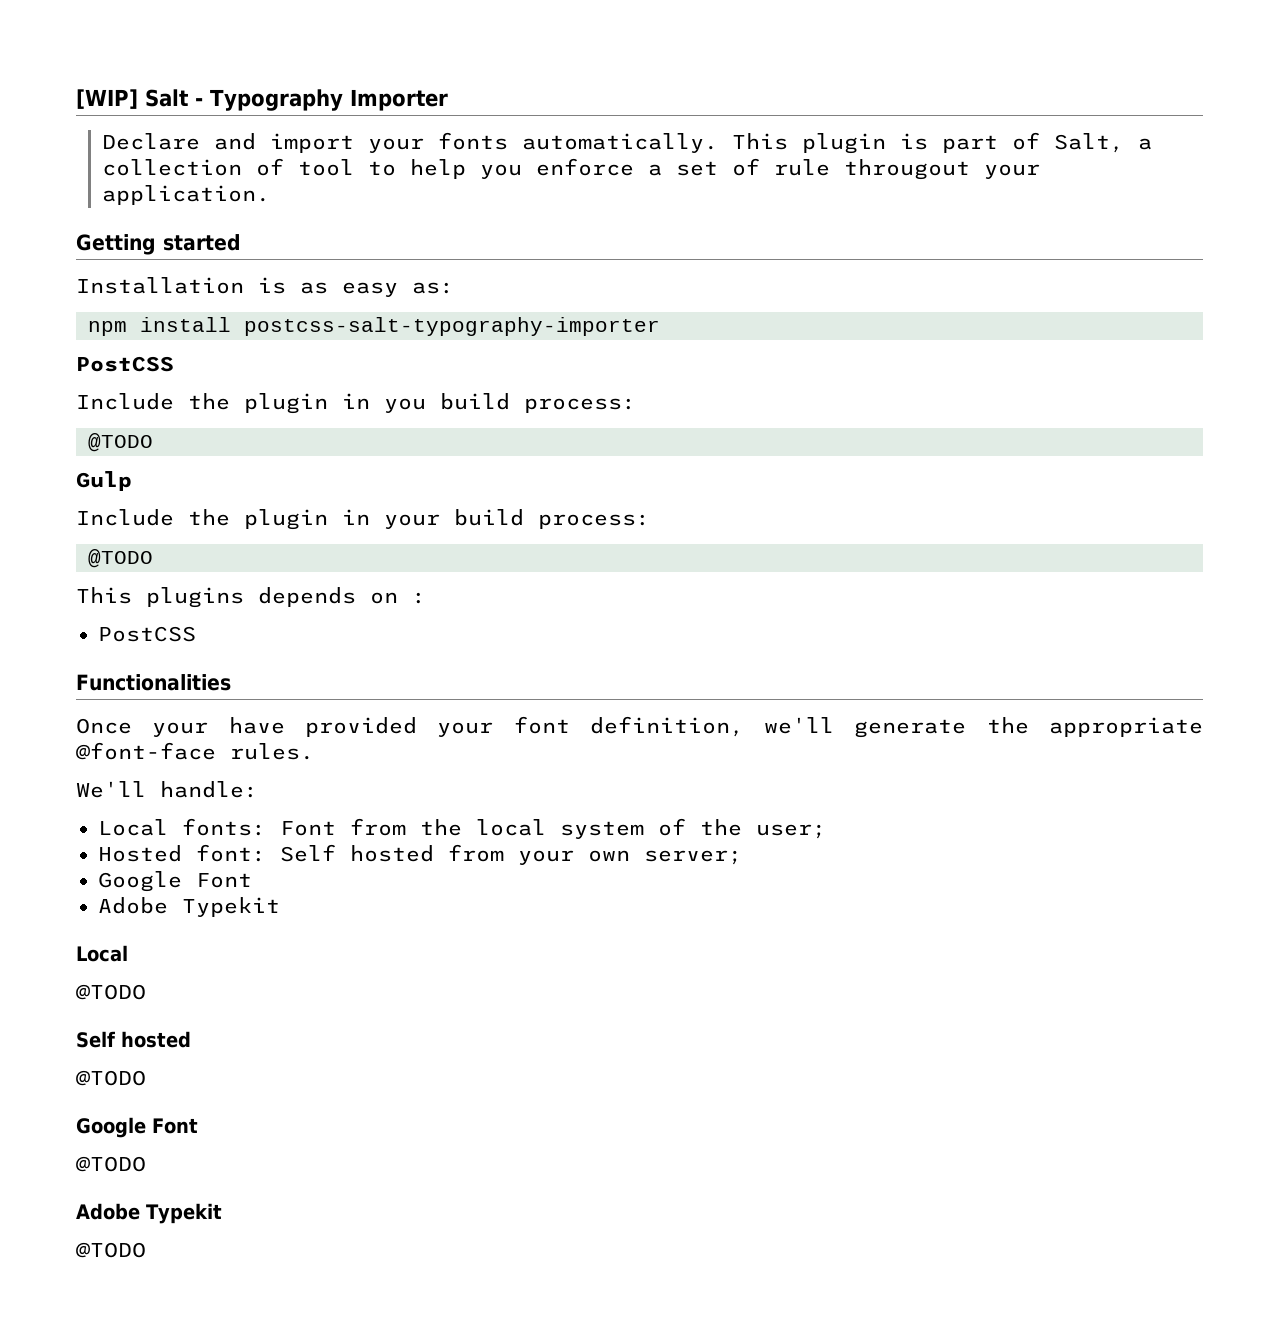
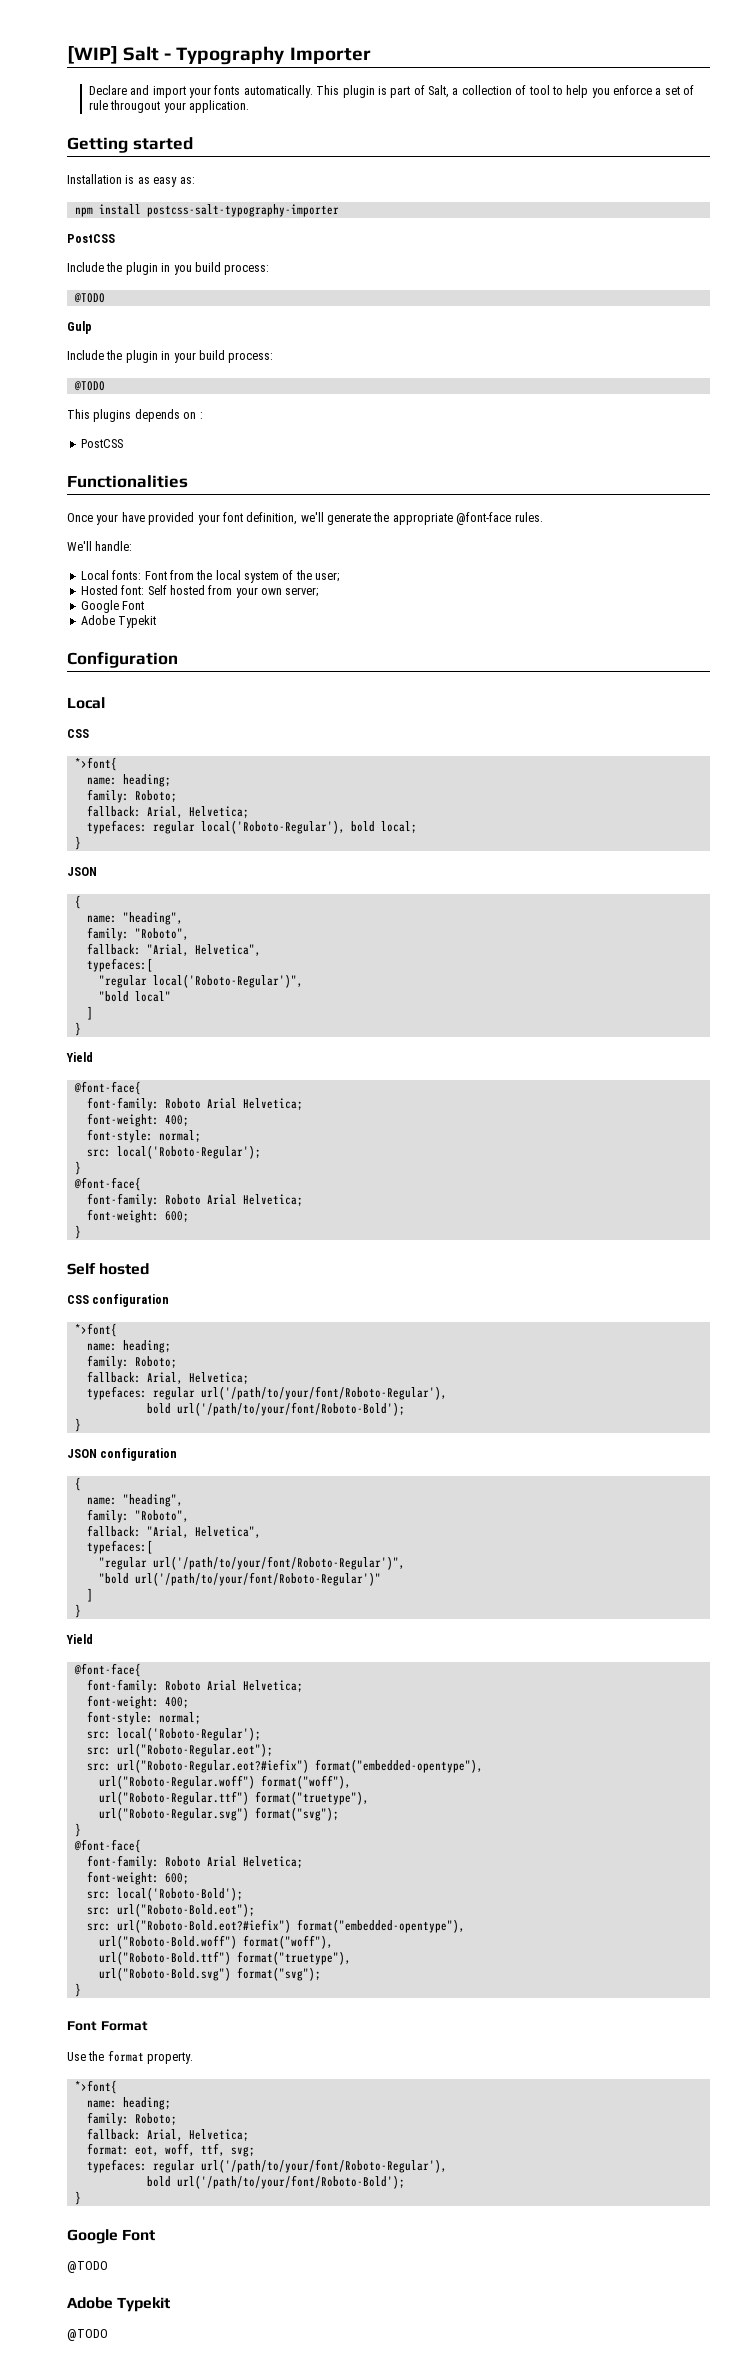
(280, 907) none -> [67,651,178,668] // Configuration
[76,984,146,1000] [76,1031,191,1048] [76,1070,146,1086] @TODO // Self hosted // @TODO -> [67,729,89,738] [74,757,117,771] [86,774,171,787] [86,789,177,803] [86,805,249,818] [86,820,417,834] [74,836,81,850] [67,867,97,876] [74,895,81,909] [86,912,183,925] [86,927,189,941] [86,943,261,956] [86,958,153,972] [98,974,303,988] [98,991,171,1002] [86,1006,93,1020] [74,1022,81,1036] [66,1052,93,1062] [73,1081,141,1095] [86,1097,303,1111] [86,1113,189,1127] [86,1129,201,1143] [86,1145,261,1159] [74,1161,81,1175] [73,1177,141,1191] [86,1193,303,1207] [86,1209,189,1223] [74,1225,81,1239] [67,1263,150,1275] [67,1294,170,1307] [74,1323,117,1337] [86,1340,171,1353] [86,1355,177,1369] [86,1371,249,1384] [86,1386,447,1400] [146,1402,405,1416] [74,1418,81,1432] [67,1448,178,1461] [74,1477,81,1491] [86,1494,183,1507] [86,1509,189,1523] [86,1525,261,1538] [86,1540,153,1554] [98,1556,405,1570] [98,1572,381,1586] [86,1588,93,1602] [74,1604,81,1618] [66,1634,93,1644] [73,1663,141,1677] [86,1679,303,1693] [86,1695,189,1709] [86,1711,201,1725] [86,1727,261,1741] [86,1743,273,1757] [86,1759,483,1773] [98,1775,351,1789] [98,1791,369,1805] [98,1807,339,1821] [74,1823,81,1837] [73,1839,141,1853] [86,1855,303,1869] [86,1871,189,1885] [86,1887,243,1901] [86,1903,255,1917] [86,1919,465,1933] [98,1935,333,1949] [98,1951,351,1965] [98,1967,321,1981] [74,1983,81,1997] [67,2021,148,2031] [67,2050,194,2064] [74,2080,117,2094] [86,2097,171,2110] [86,2112,177,2126] [86,2128,249,2141] [86,2143,255,2157] [86,2159,447,2173] [146,2175,405,2189] [74,2191,81,2205] CSS // *>font{ // name: heading; // family: Roboto; // fallback: Arial, Helvetica; // typefaces: regular local('Roboto-Regular'), bold local; // } // JSON // { // name: "heading", // family: "Roboto", // fallback: "Arial, Helvetica", // typefaces:[ // "regular local('Roboto-Regular')", // "bold local" // ] // } // Yield // @font-face{ // font-family: Roboto Arial Helvetica; // font-weight: 400; // font-style: normal; // src: local('Roboto-Regular'); // } // @font-face{ // font-family: Roboto Arial Helvetica; // font-weight: 600; // } // Self hosted // CSS configuration // *>font{ // name: heading; // family: Roboto; // fallback: Arial, Helvetica; // typefaces: regular url('/path/to/your/font/Roboto-Regular'), // bold url('/path/to/your/font/Roboto-Bold'); // } // JSON configuration // { // name: "heading", // family: "Roboto", // fallback: "Arial, Helvetica", // typefaces:[ // "regular url('/path/to/your/font/Roboto-Regular')", // "bold url('/path/to/your/font/Roboto-Regular')" // ] // } // Yield // @font-face{ // font-family: Roboto Arial Helvetica; // font-weight: 400; // font-style: normal; // src: local('Roboto-Regular'); // src: url("Roboto-Regular.eot"); // src: url("Roboto-Regular.eot?#iefix") format("embedded-opentype"), // url("Roboto-Regular.woff") format("woff"), // url("Roboto-Regular.ttf") format("truetype"), // url("Roboto-Regular.svg") format("svg"); // } // @font-face{ // font-family: Roboto Arial Helvetica; // font-weight: 600; // src: local('Roboto-Bold'); // src: url("Roboto-Bold.eot"); // src: url("Roboto-Bold.eot?#iefix") format("embedded-opentype"), // url("Roboto-Bold.woff") format("woff"), // url("Roboto-Bold.ttf") format("truetype"), // url("Roboto-Bold.svg") format("svg"); // } // Font Format // Use the format property. // *>font{ // name: heading; // family: Roboto; // fallback: Arial, Helvetica; // format: eot, woff, ttf, svg; // typefaces: regular url('/path/to/your/font/Roboto-Regular'), // bold url('/path/to/your/font/Roboto-Bold'); // }

